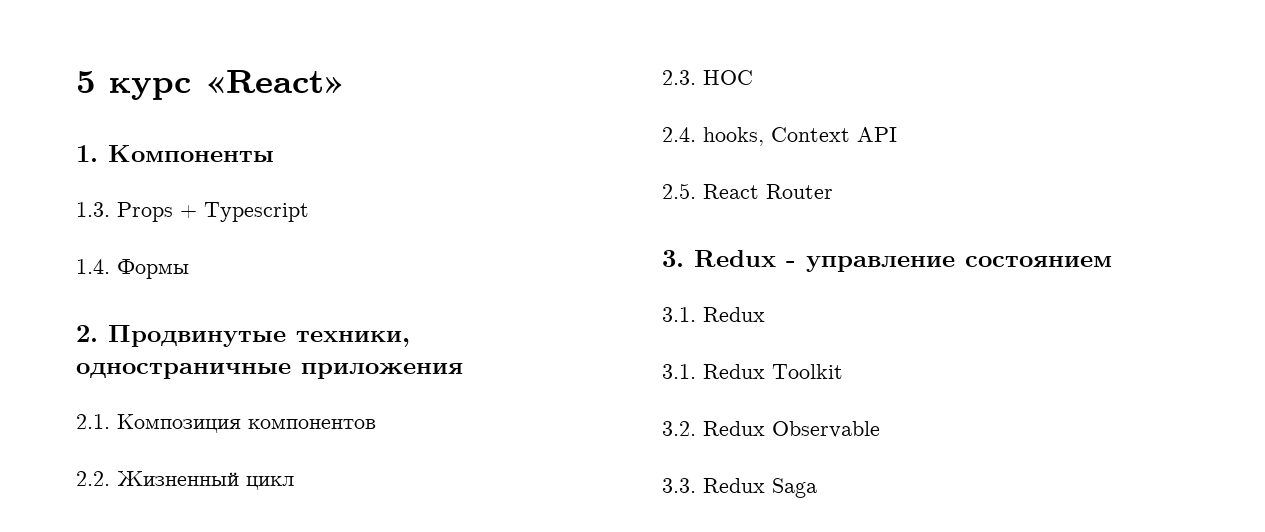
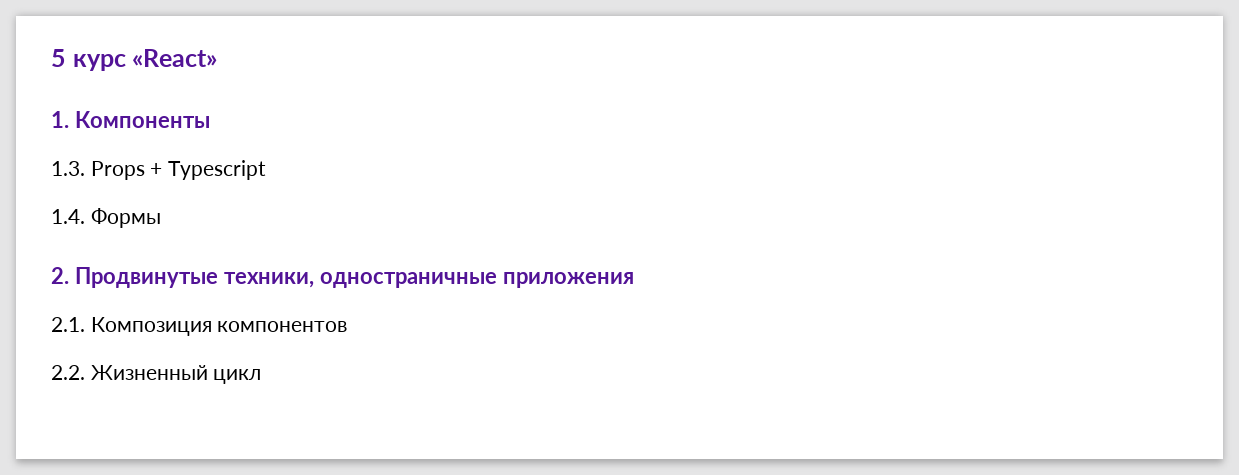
[662,70,753,85] [662,127,897,146] [662,183,833,199] [662,250,1112,272] [662,307,765,322] [662,364,843,379] [662,421,880,438] [662,478,817,498] // 2.3. HOC // 2.4. hooks, Context API // 2.5. React Router // 3. Redux - управление состоянием // 3.1. Redux // 3.1. Redux Toolkit // 3.2. Redux Observable // 3.3. Redux Saga -> (262, 376) none

